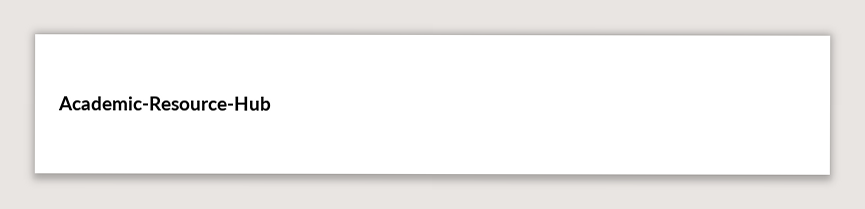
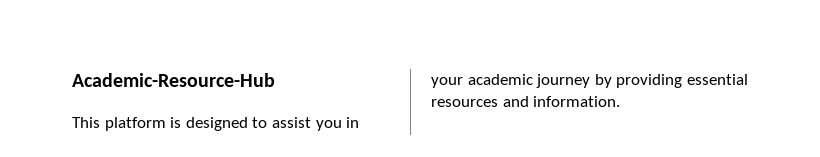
(272, 103) none -> [72,117,360,131] [431,74,748,88] [431,96,621,107] // This platform is designed to assist you in your academic journey by providing essential resources and information.

